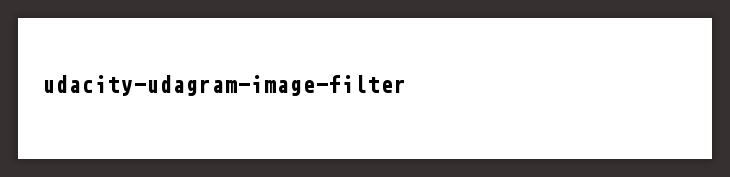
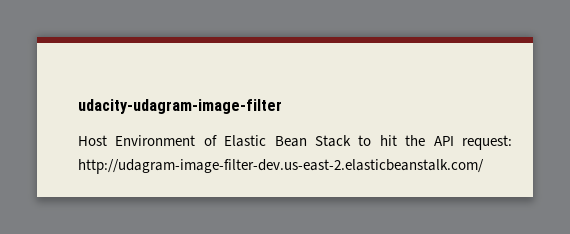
(406, 85) none -> [78,135,512,150] [78,159,484,174] // Host Environment of Elastic Bean Stack to hit the API request: http://udagram-image-filter-dev.us-east-2.elasticbeanstalk.com/

